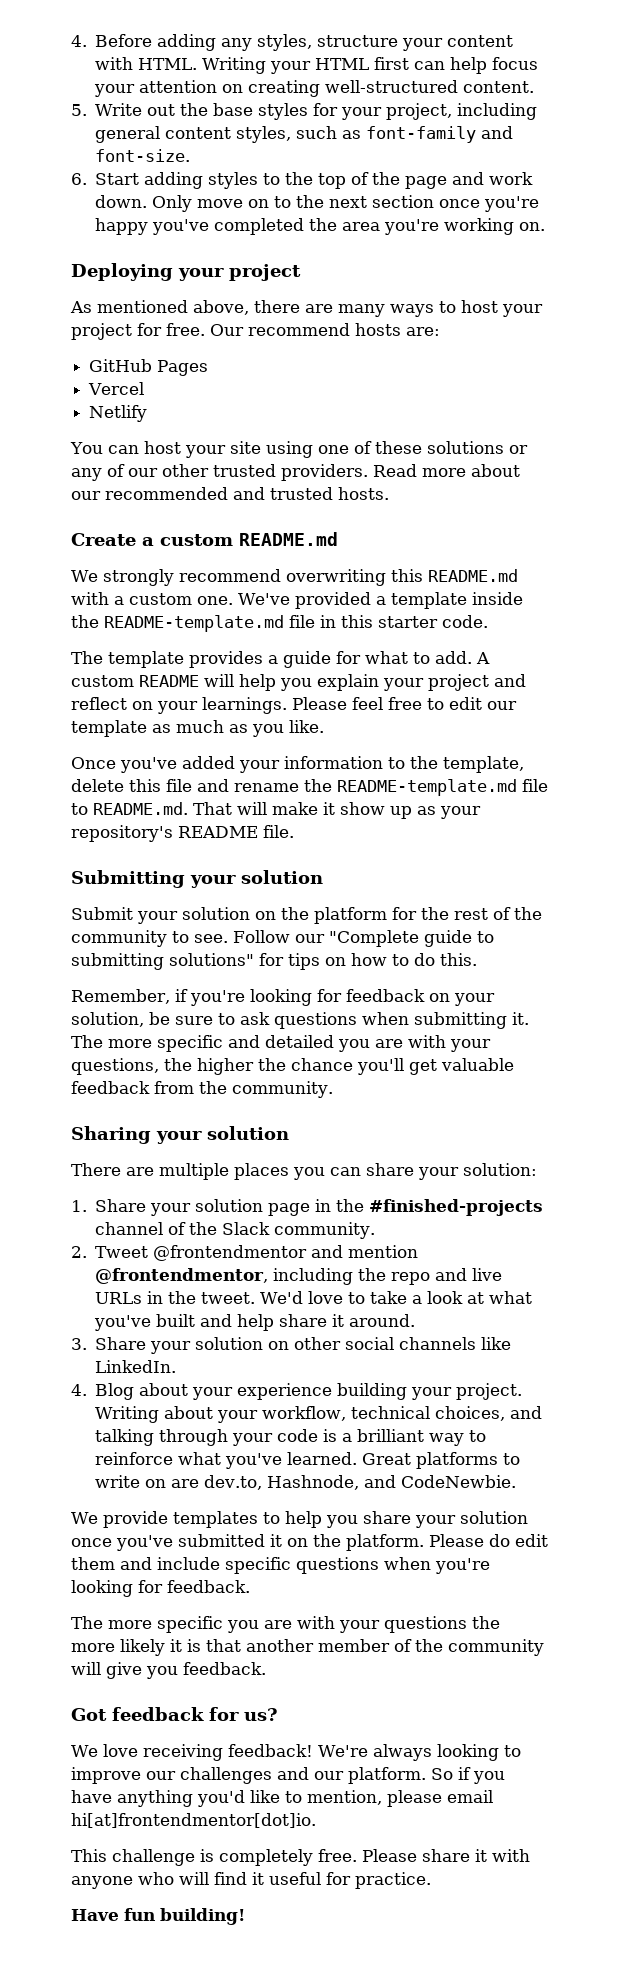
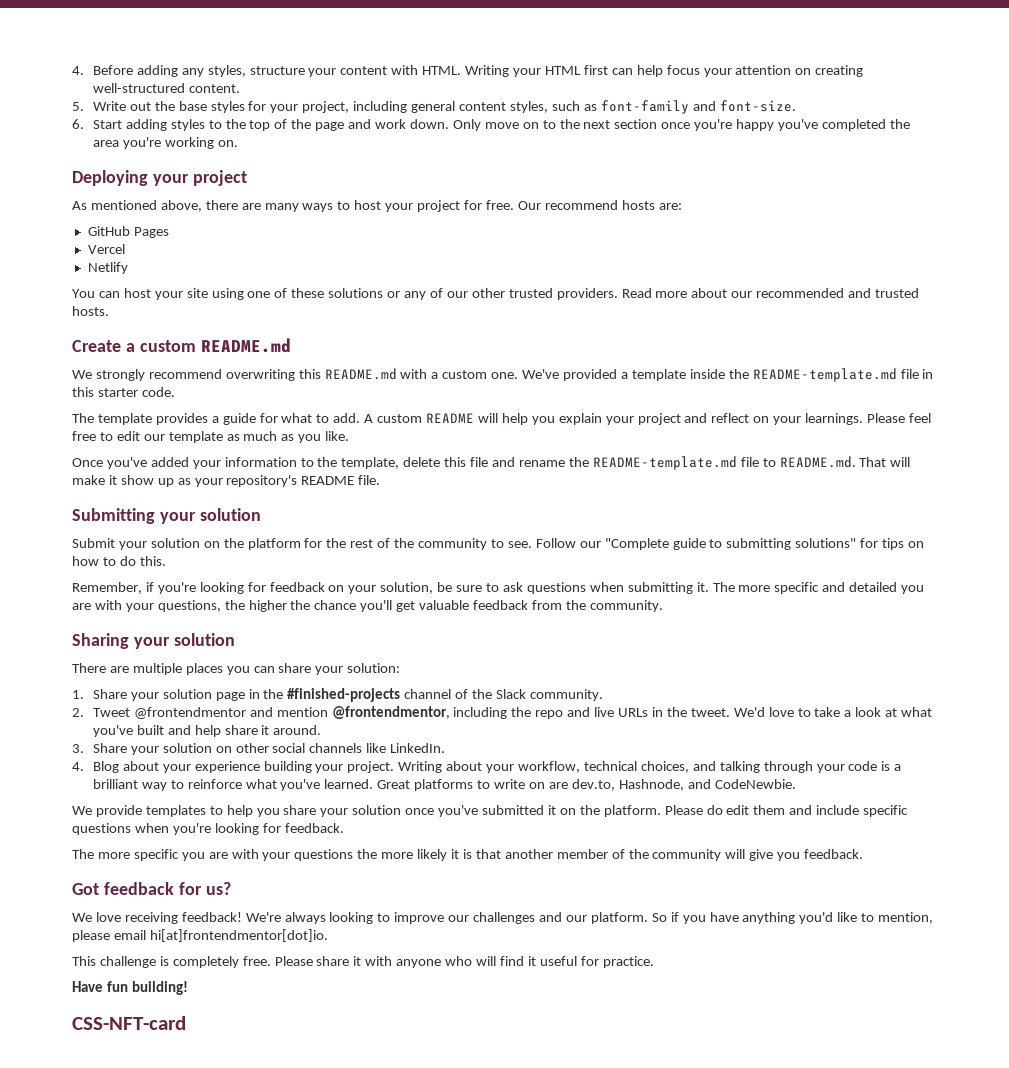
(245, 1916) none -> [72,1016,186,1030] // CSS-NFT-card

